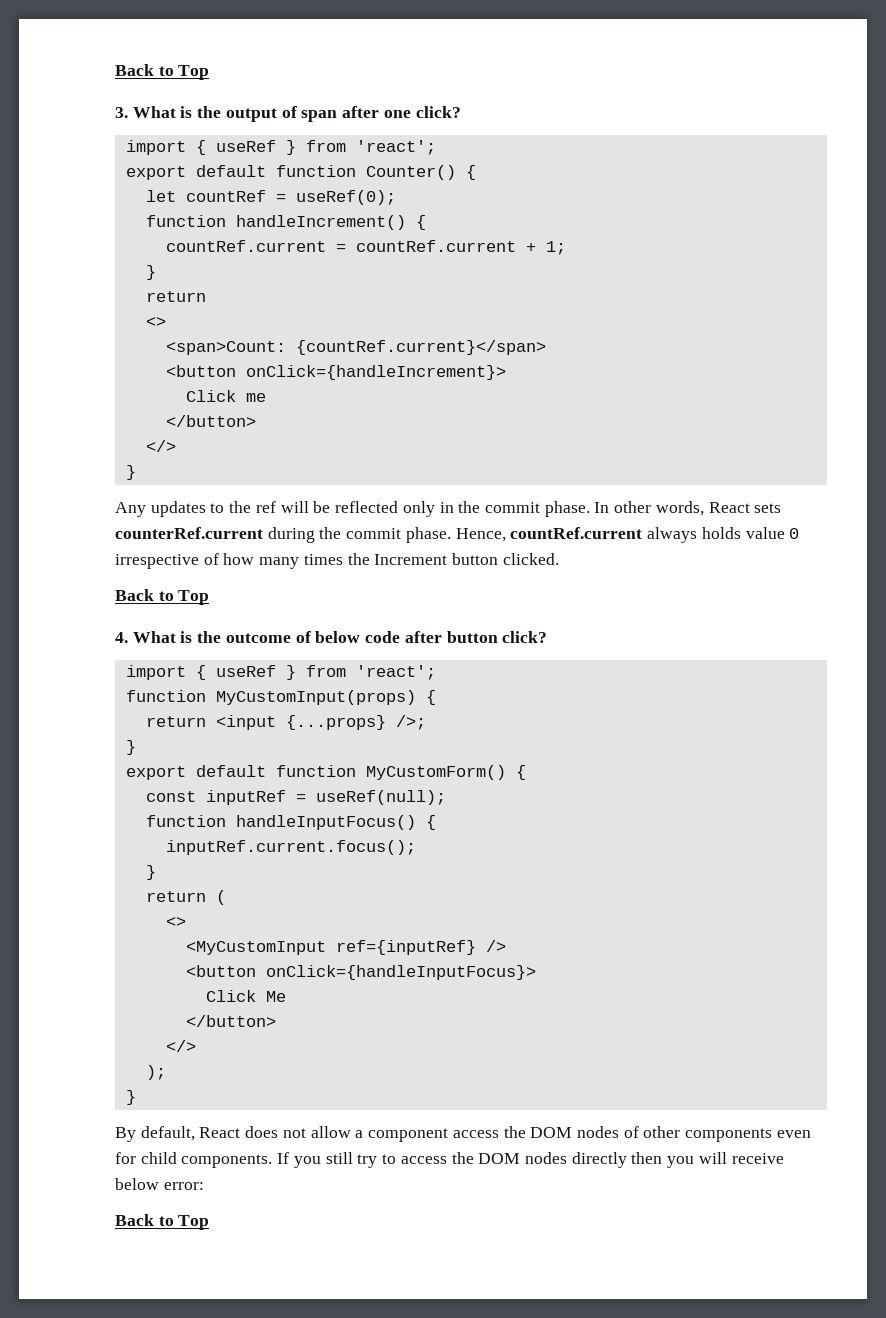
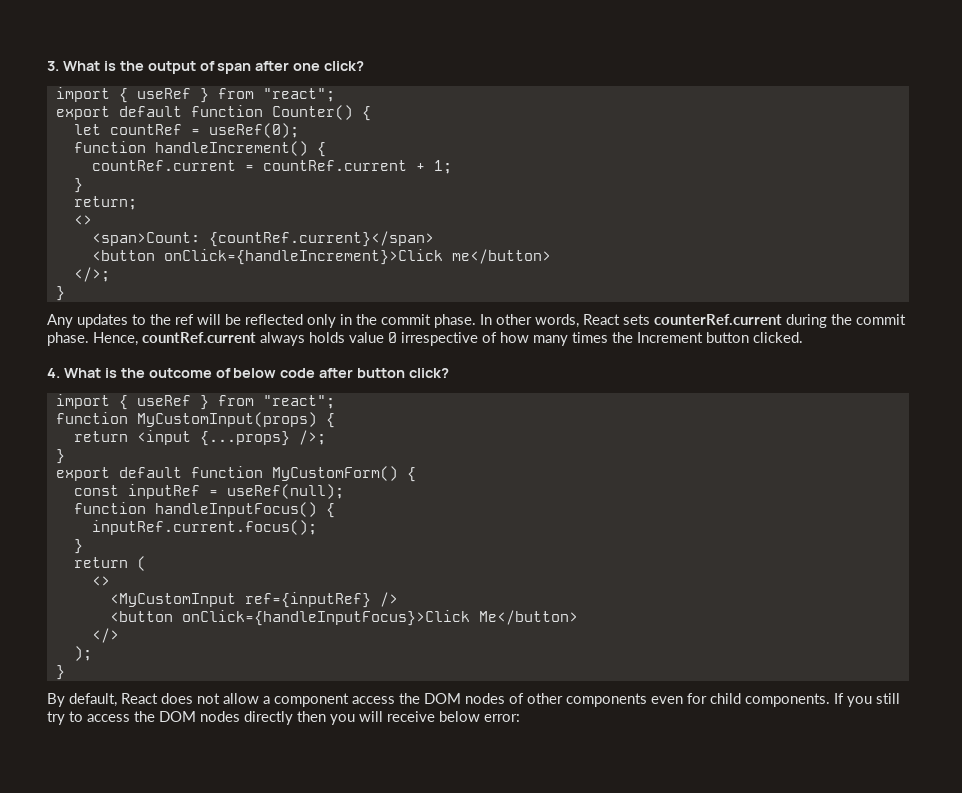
[115,64,210,80] Back to Top // -> (47, 66) none
[355,140,436,155] 'react'; -> [262,88,335,102] "react";
[145,291,206,302] return -> [73,196,137,210] return;
[245,365,506,380] [185,390,266,402] [165,415,256,427] [145,440,176,452] onClick={handleIncrement}> // Click me // </button> // </> -> [163,249,551,265] [73,267,110,282] onClick={handleIncrement}>Click me</button> // </>;
[115,589,210,605] // Back to Top -> (803, 337) none
[355,665,436,680] 'react'; -> [262,395,335,409] "react";
[265,965,536,980] [205,990,286,1002] [185,1015,276,1027] onClick={handleInputFocus}> // Click Me // </button> -> [181,610,578,626] onClick={handleInputFocus}>Click Me</button>
[115,1214,210,1230] // Back to Top -> (520, 718) none

